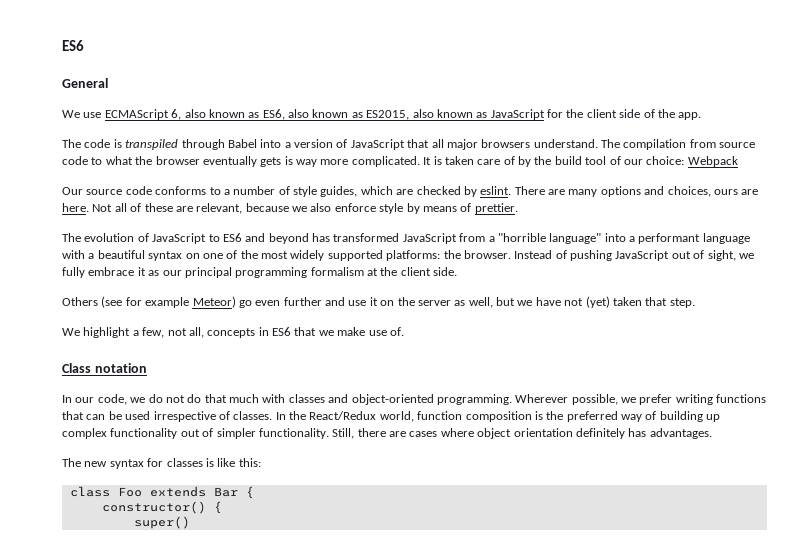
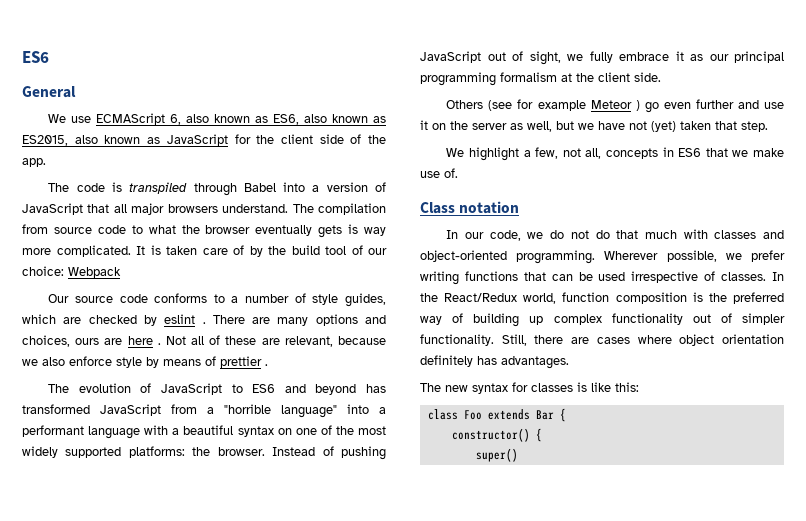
[480,186,512,195] eslint. -> [164,314,206,324] eslint .
[62,203,89,212] here. -> [127,336,161,345] here .
[474,203,518,214] prettier. -> [220,356,268,368] prettier .
[192,296,236,308] Meteor) -> [590,100,640,111] Meteor )

